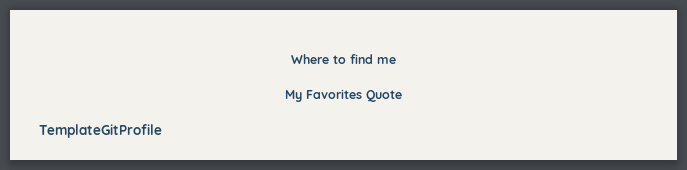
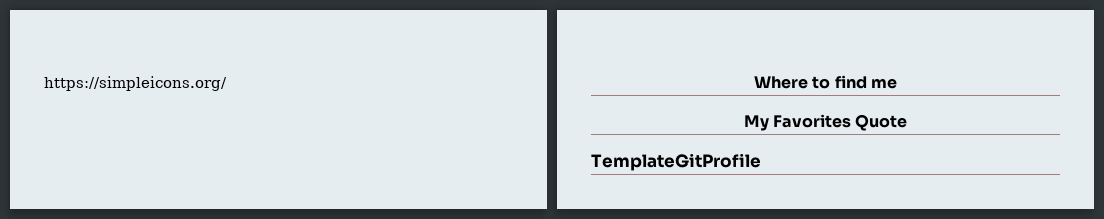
(291, 59) none -> [44,76,227,91] https://simpleicons.org/ //

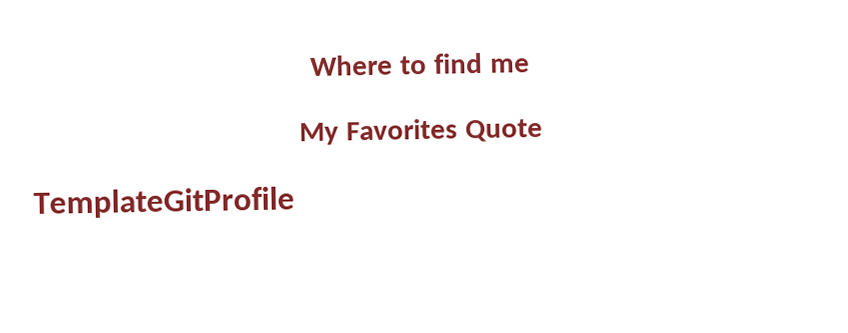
[44,76,227,91] https://simpleicons.org/ // -> (310, 65) none

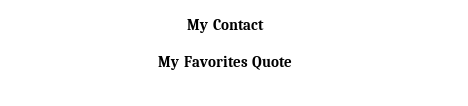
[310,52,530,77] Where to find me -> [187,19,264,33] My Contact
[33,186,295,219] // TemplateGitProfile -> (292, 63) none

